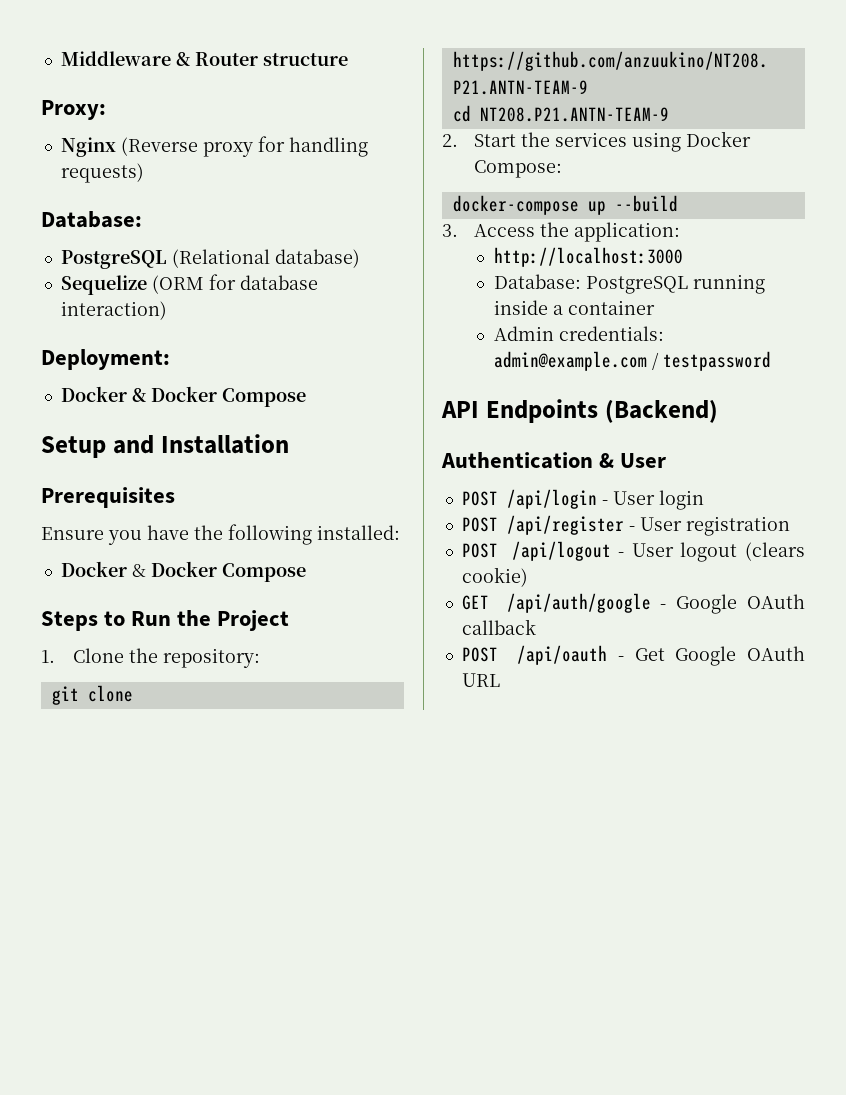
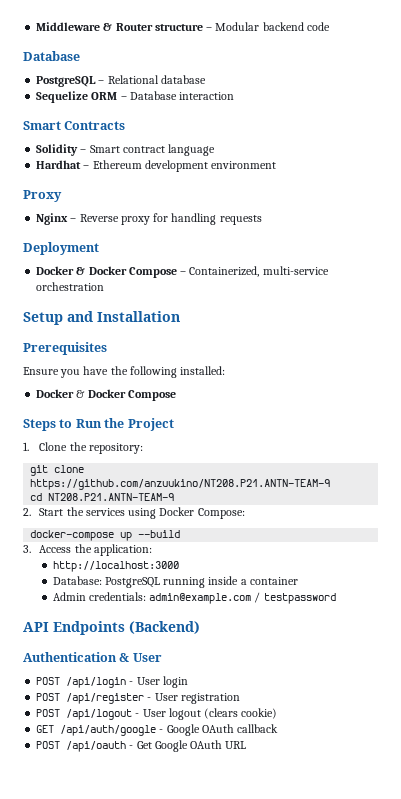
[41,100,106,120] // Proxy: -> [206,22,330,31] [23,51,80,61] [36,75,206,87] [36,91,235,103] [23,121,126,130] [36,144,216,156] [36,160,277,172] [23,190,62,202] – Modular backend code // Database // PostgreSQL – Relational database // Sequelize ORM – Database interaction // Smart Contracts // Solidity – Smart contract language // Hardhat – Ethereum development environment // Proxy
[120,137,198,156] (Reverse -> [70,214,119,222] – Reverse
[60,163,144,183] [41,211,142,228] [60,249,360,269] [60,274,318,295] [60,301,167,320] [41,349,170,370] [60,386,306,407] requests) // Database: // PostgreSQL (Relational database) // Sequelize (ORM for database interaction) // Deployment: // Docker & Docker Compose -> [219,215,262,225] [23,242,99,255] [36,266,329,278] [36,282,105,291] requests // Deployment // Docker & Docker Compose – Containerized, multi-service orchestration

